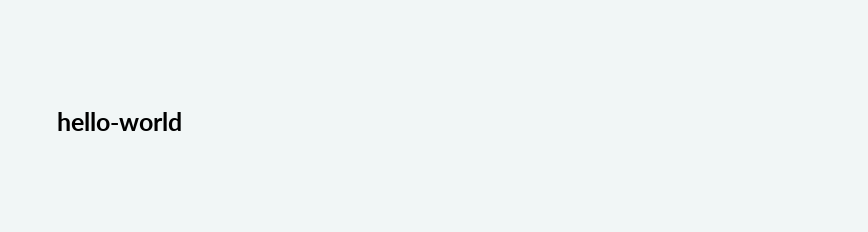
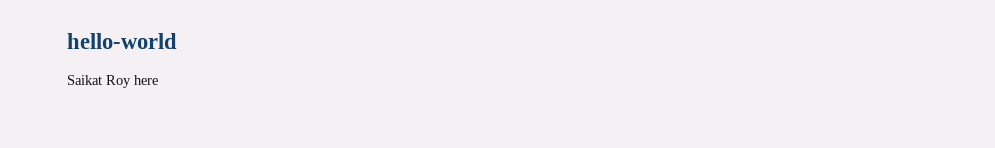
(182, 121) none -> [67,75,158,88] // Saikat Roy here

